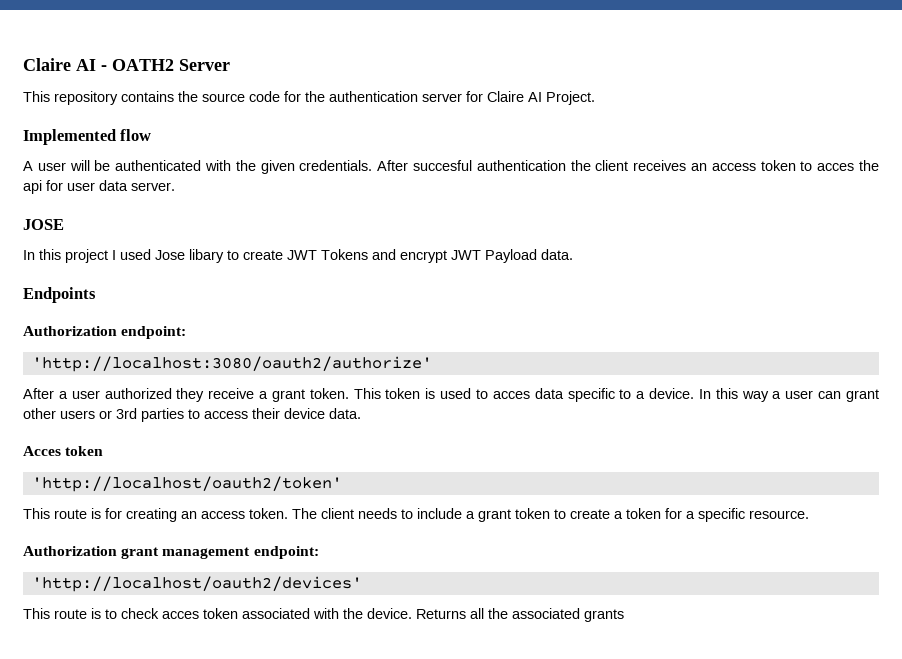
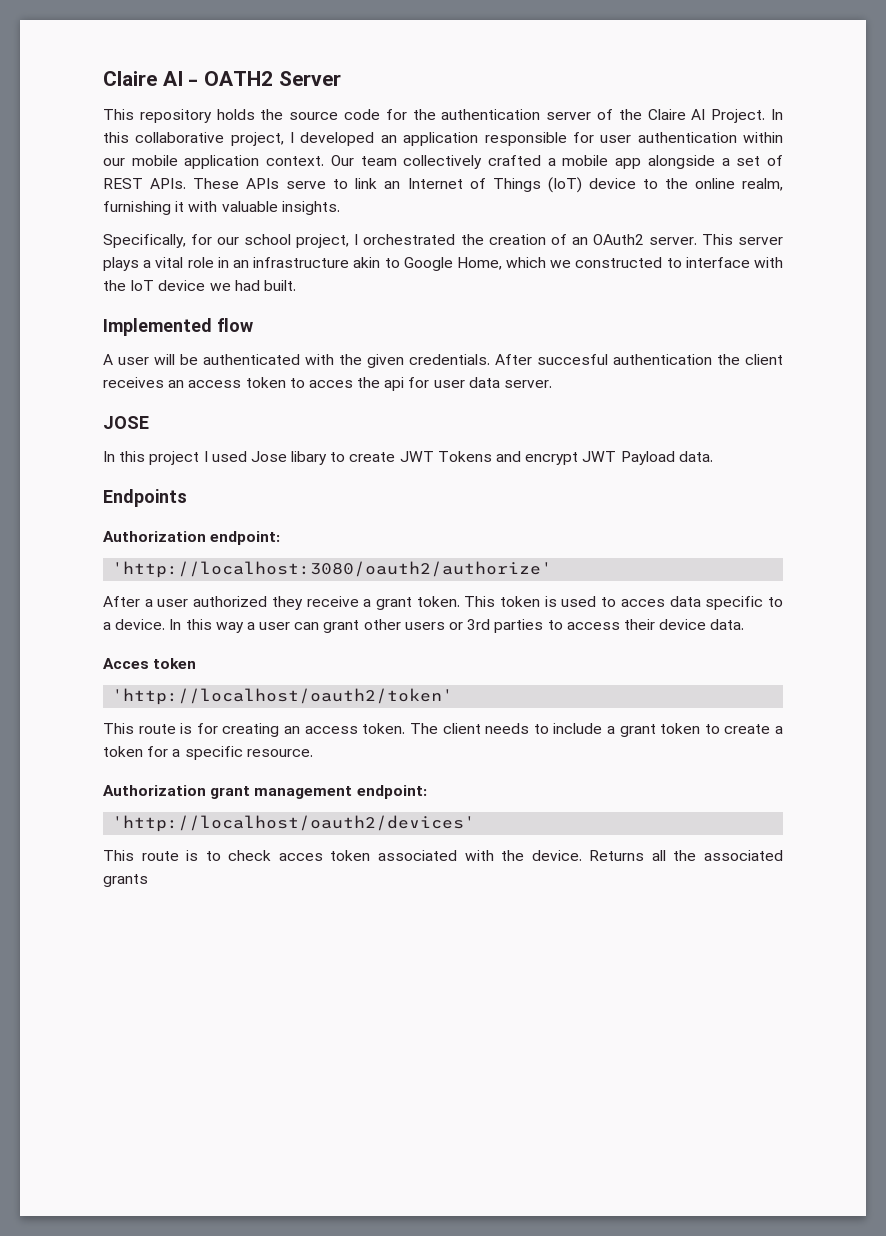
[121,91,174,102] contains -> [216,109,255,120] holds
[466,91,483,102] for -> [597,109,642,120] of the
(595, 98) none -> [770,109,783,120] [103,132,784,146] [103,155,783,169] [103,177,783,193] [103,201,340,215] [103,234,783,248] [103,257,783,271] [103,280,296,291] In this collaborative project, I developed an application responsible for user authentication within our mobile application context. Our team collectively crafted a mobile app alongside a set of REST APIs. These APIs serve to link an Internet of Things (IoT) device to the online realm, furnishing it with valuable insights. // Specifically, for our school project, I orchestrated the creation of an OAuth2 server. This server plays a vital role in an infrastructure akin to Google Home, which we constructed to interface with the IoT device we had built.

